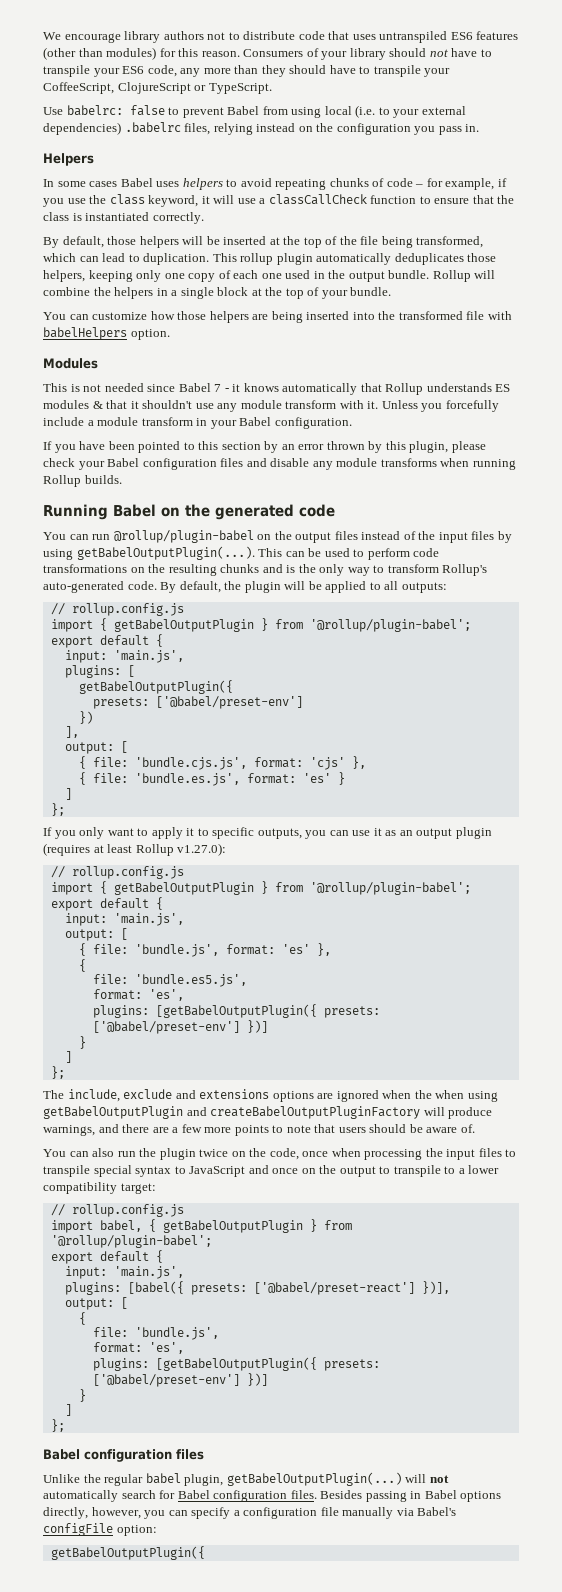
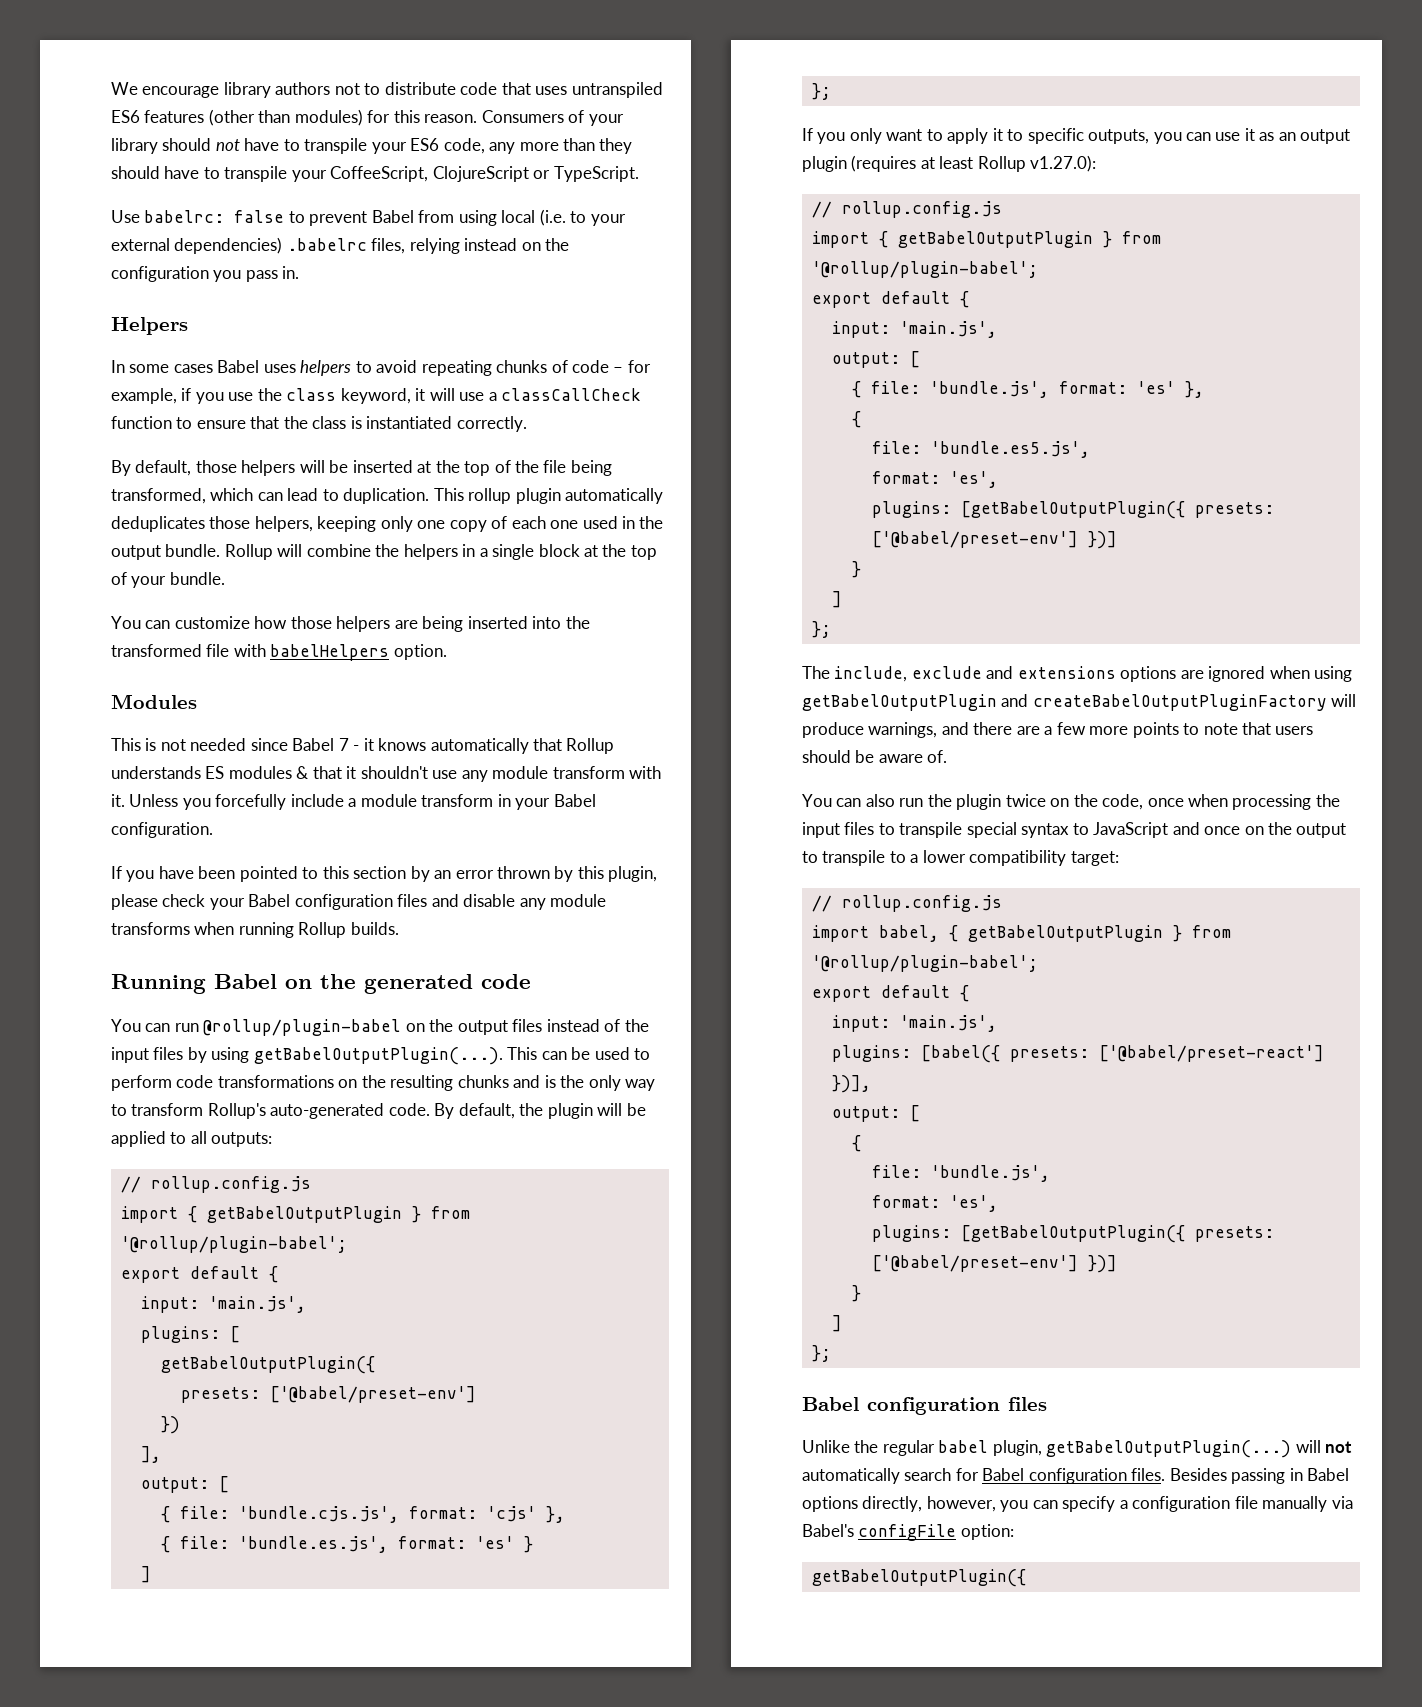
[414,1090,465,1099] the when -> (1310, 672) none

